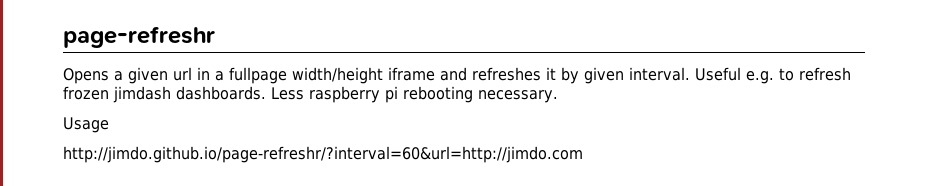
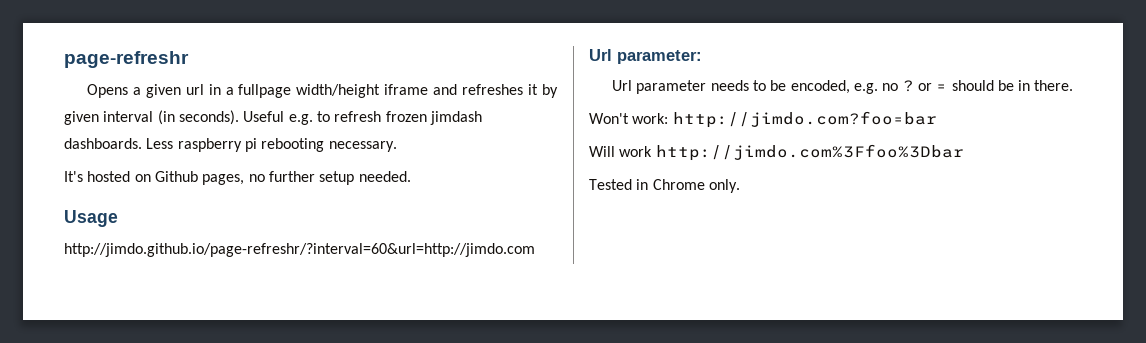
[629,67,690,81] interval. -> [103,110,239,125] interval (in seconds).
[63,117,109,133] [63,146,583,163] Usage // http://jimdo.github.io/page-refreshr/?interval=60&url=http://jimdo.com -> [64,171,411,185] [64,210,118,227] [64,243,535,257] [589,49,702,64] [611,80,1074,94] [589,111,937,128] [589,144,964,161] [589,179,740,193] It's hosted on Github pages, no further setup needed. // Usage // http://jimdo.github.io/page-refreshr/?interval=60&url=http://jimdo.com // Url parameter: // Url parameter needs to be encoded, e.g. no ? or = should be in there. // Won't work: http://jimdo.com?foo=bar // Will work http://jimdo.com%3Ffoo%3Dbar // Tested in Chrome only.

